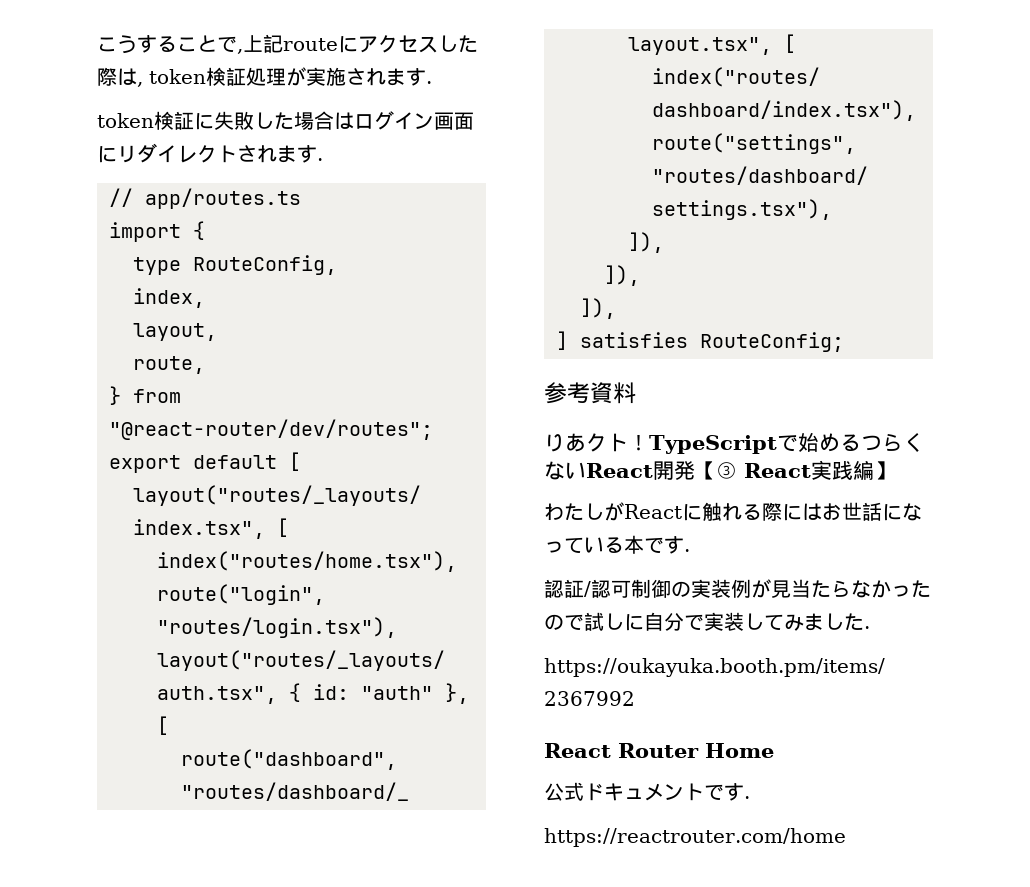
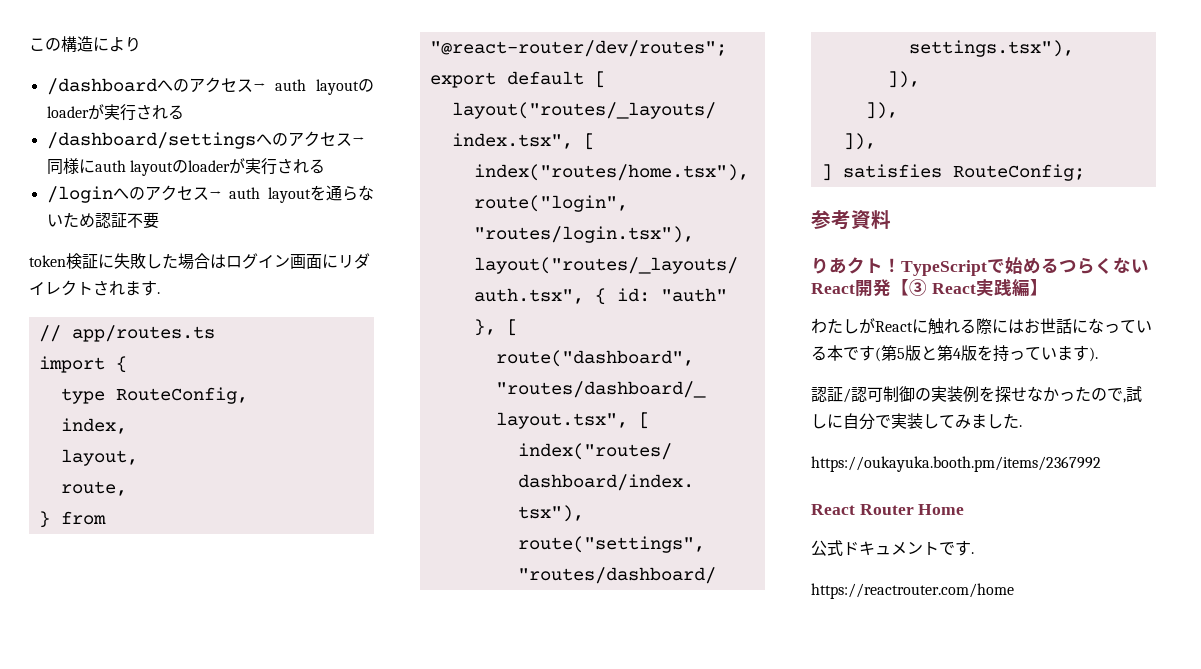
[97,34,478,54] [97,67,432,87] こうすることで,上記routeにアクセスした際は, token検証処理が実施されます. -> [29,36,141,52] [46,77,374,95] [46,104,184,121] [46,131,365,149] [46,158,325,176] [46,185,374,203] [46,212,159,229] この構造により // /dashboardへのアクセス→ auth layoutのloaderが実行される // /dashboard/settingsへのアクセス→同様にauth layoutのloaderが実行される // /loginへのアクセス→ auth layoutを通らないため認証不要
[684,549,690,552] . -> [875,345,1098,362] (第5版と第4版を持っています).
[751,579,851,598] が見当たら -> [979,386,1027,403] を探せ
(584, 622) none -> [1123,398,1126,403] ,

